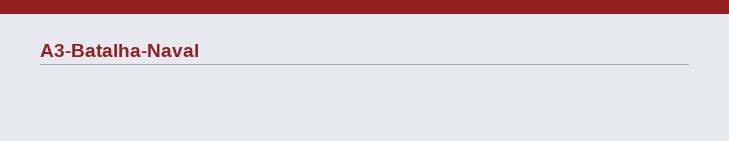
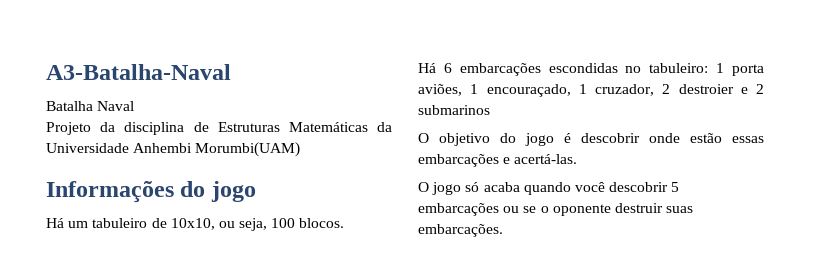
(199, 50) none -> [46,101,135,111] [46,122,392,135] [46,142,301,157] [46,181,256,203] [46,218,345,231] [418,63,764,76] [418,84,764,97] [418,105,490,115] [418,133,764,146] [418,154,578,167] [418,182,680,195] [418,203,694,216] [418,224,503,237] // Batalha Naval // Projeto da disciplina de Estruturas Matemáticas da Universidade Anhembi Morumbi(UAM) // Informações do jogo // Há um tabuleiro de 10x10, ou seja, 100 blocos. // Há 6 embarcações escondidas no tabuleiro: 1 porta aviões, 1 encouraçado, 1 cruzador, 2 destroier e 2 submarinos // O objetivo do jogo é descobrir onde estão essas embarcações e acertá-las. // O jogo só acaba quando você descobrir 5 embarcações ou se o oponente destruir suas embarcações.

